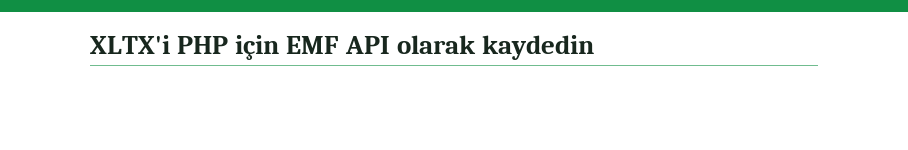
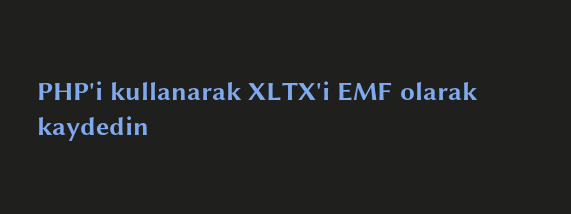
[90,35,390,60] XLTX'i PHP için EMF API -> [37,81,393,101] PHP'i kullanarak XLTX'i EMF

